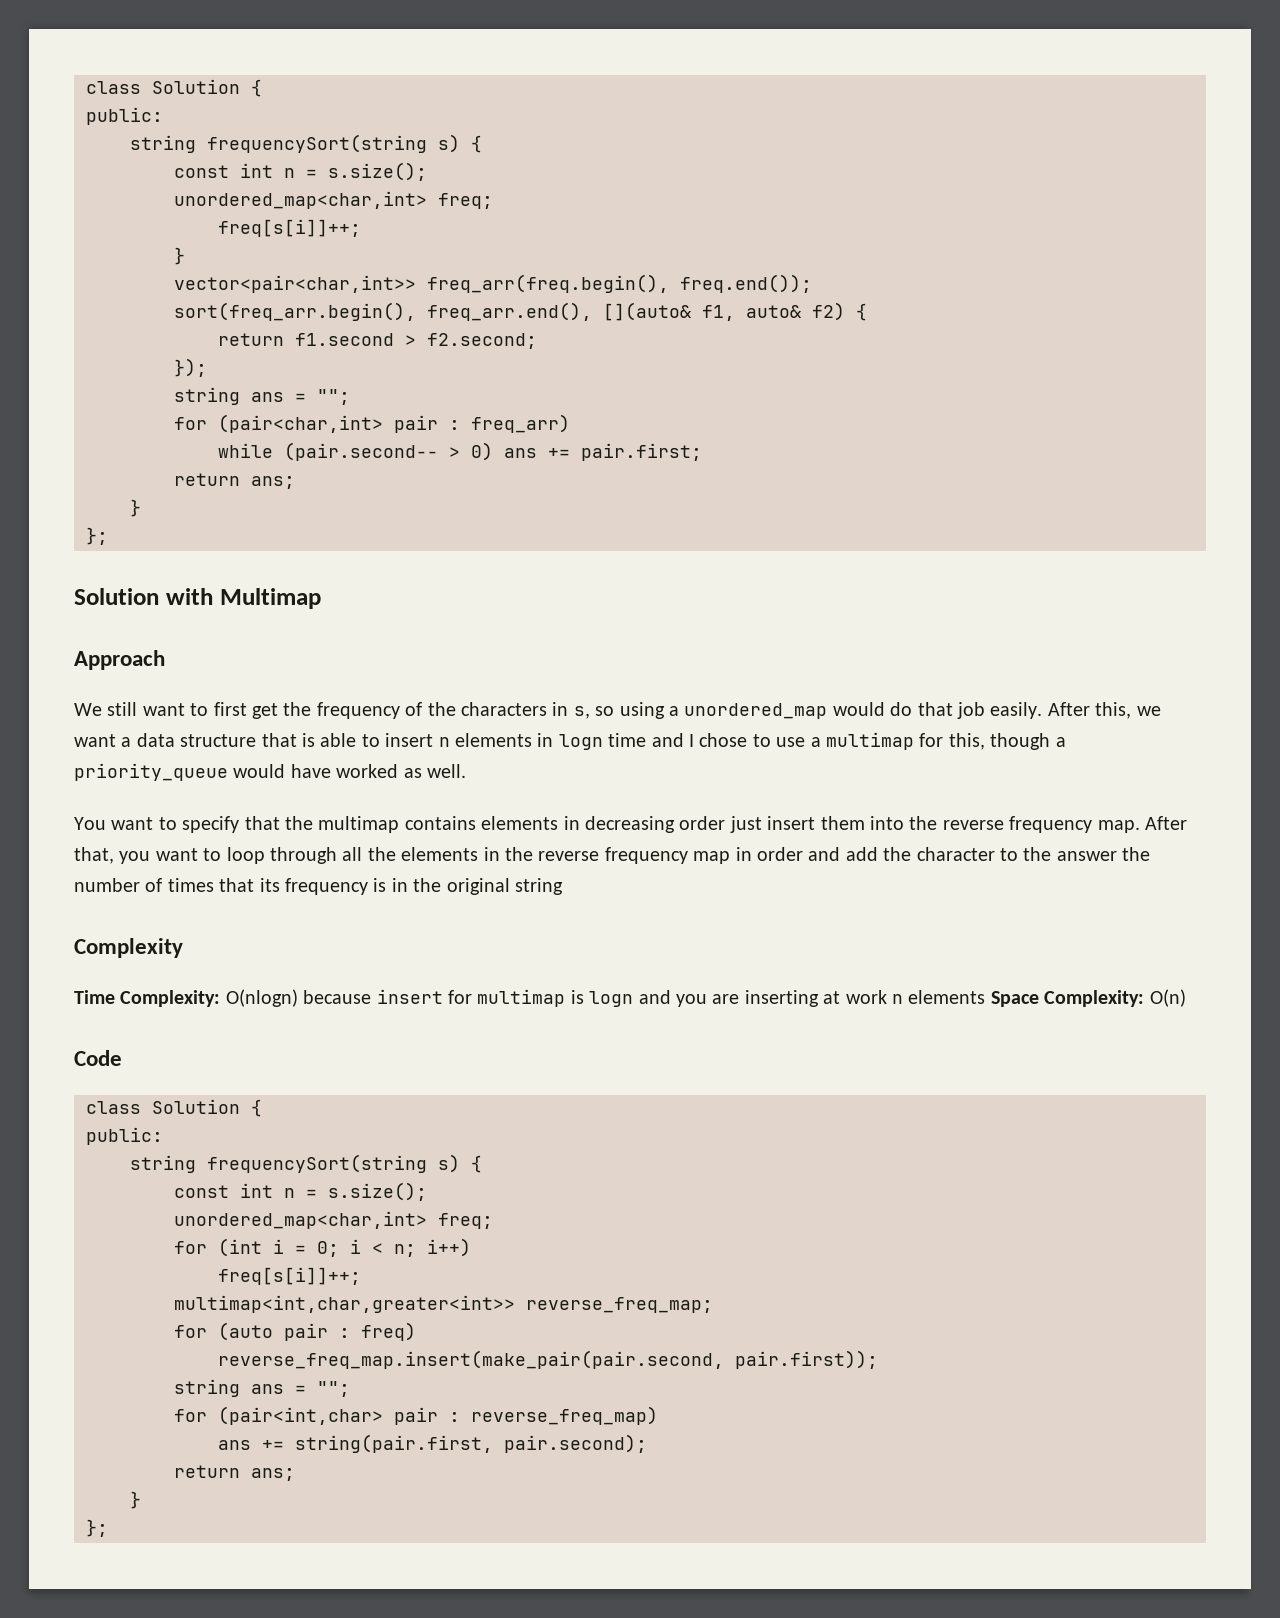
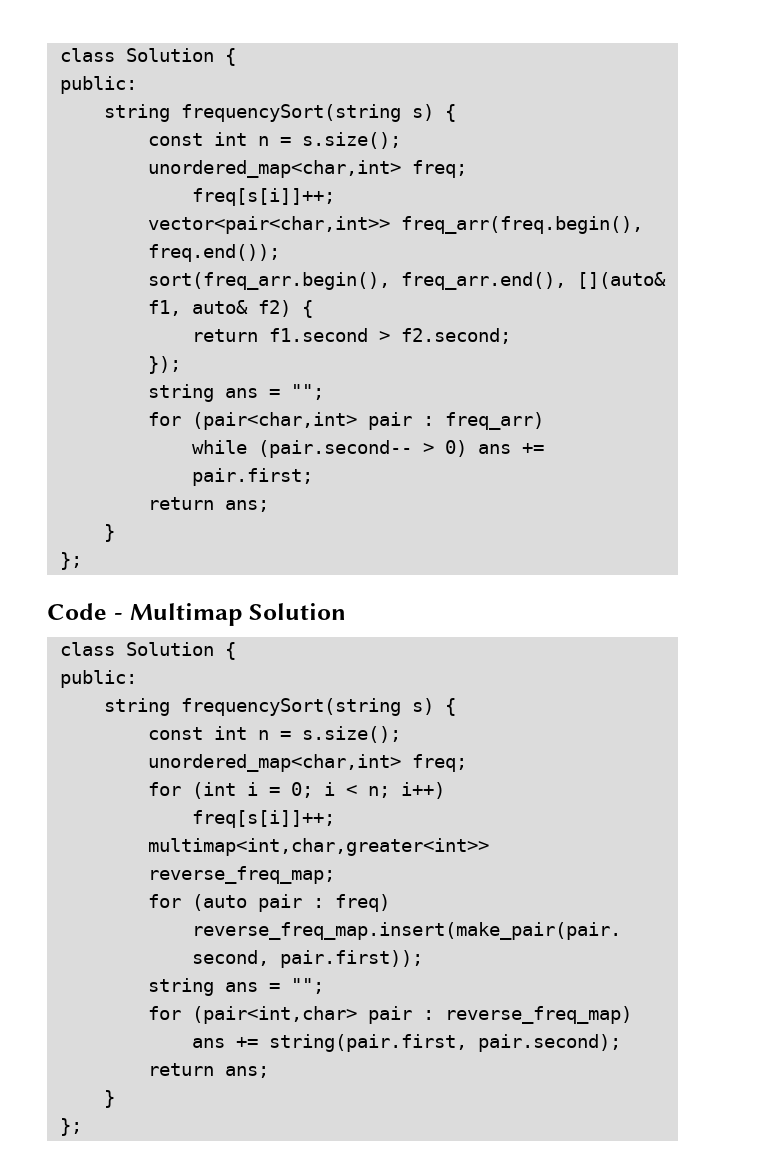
[174,247,185,265] // } -> (335, 197) none
[74,588,321,609] [74,650,165,670] [74,702,1161,719] [74,732,1066,750] [74,763,466,781] [74,816,1187,833] [74,847,1151,864] [74,878,563,895] [74,938,183,958] [74,989,1186,1007] [74,1050,122,1066] Solution with Multimap // Approach // We still want to first get the frequency of the characters in s, so using a unordered_map would do that job easily. After this, we want a data structure that is able to insert n elements in logn time and I chose to use a multimap for this, though a priority_queue would have worked as well. // You want to specify that the multimap contains elements in decreasing order just insert them into the reverse frequency map. After that, you want to loop through all the elements in the reverse frequency map in order and add the character to the answer the number of times that its frequency is in the original string // Complexity // Time Complexity: O(nlogn) because insert for multimap is logn and you are inserting at work n elements Space Complexity: O(n) // Code -> [47,603,347,626] Code - Multimap Solution

